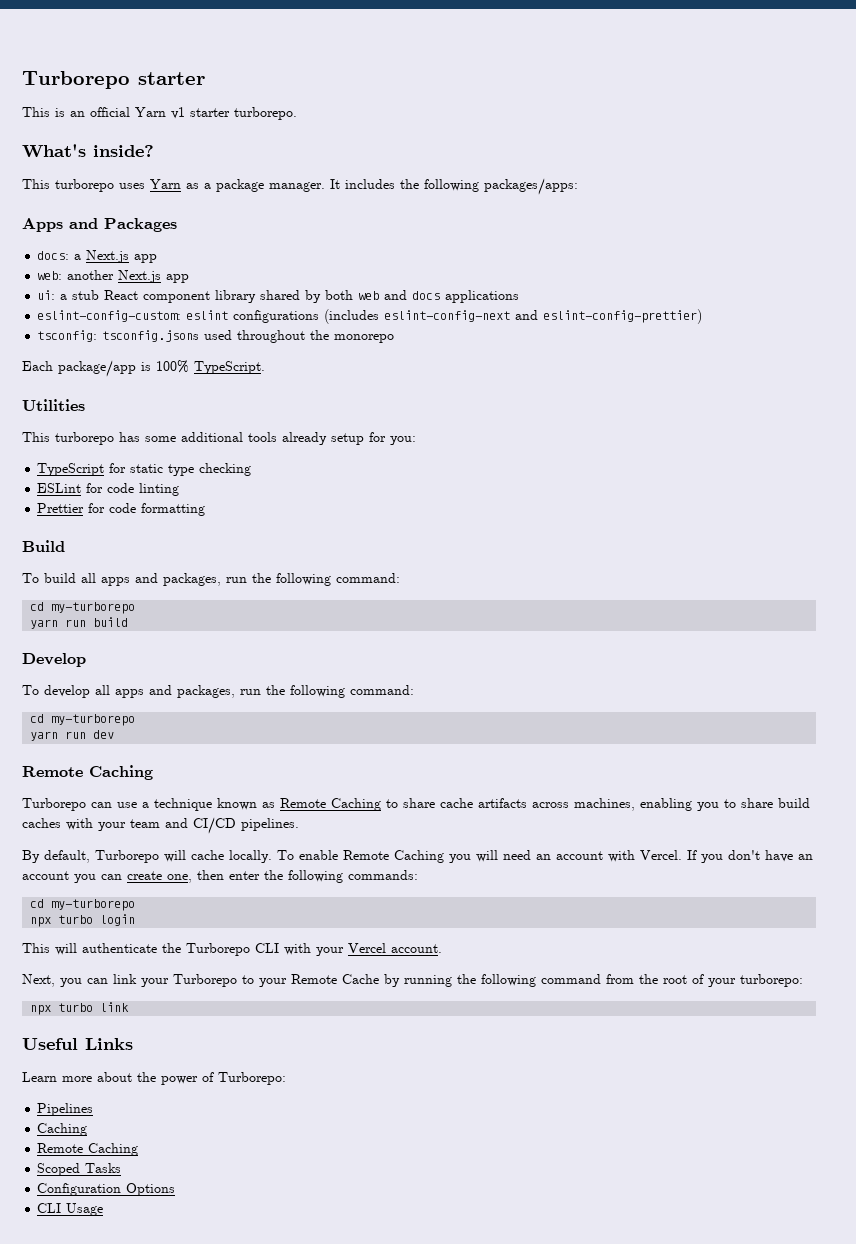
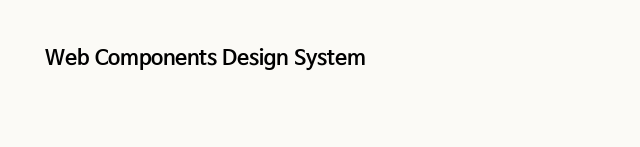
[22,71,205,89] [22,107,297,120] [22,144,154,158] [22,178,578,195] [22,218,177,232] [37,250,158,263] [37,270,190,283] [37,290,520,303] [37,309,703,324] [37,330,395,343] [22,360,265,377] [22,399,85,411] [22,432,416,445] [37,463,252,476] [37,483,180,496] [37,503,206,516] [22,540,65,552] [22,573,400,586] [30,602,136,614] [30,617,129,629] [22,653,86,667] [22,685,414,698] [30,714,136,726] [30,730,115,741] [22,765,153,780] [22,798,810,811] [22,817,299,834] [22,850,813,863] [22,870,418,883] [30,899,136,911] [30,914,136,927] [22,943,442,956] [22,974,803,987] [30,1002,130,1015] [22,1038,133,1050] [22,1072,286,1085] [37,1103,94,1116] [37,1123,88,1136] [37,1143,139,1156] [37,1163,122,1176] [37,1183,176,1196] [37,1203,104,1216] Turborepo starter // This is an official Yarn v1 starter turborepo. // What's inside? // This turborepo uses Yarn as a package manager. It includes the following packages/apps: // Apps and Packages // docs: a Next.js app // web: another Next.js app // ui: a stub React component library shared by both web and docs applications // eslint-config-custom: eslint configurations (includes eslint-config-next and eslint-config-prettier) // tsconfig: tsconfig.jsons used throughout the monorepo // Each package/app is 100% TypeScript. // Utilities // This turborepo has some additional tools already setup for you: // TypeScript for static type checking // ESLint for code linting // Prettier for code formatting // Build // To build all apps and packages, run the following command: // cd my-turborepo // yarn run build // Develop // To develop all apps and packages, run the following command: // cd my-turborepo // yarn run dev // Remote Caching // Turborepo can use a technique known as Remote Caching to share cache artifacts across machines, enabling you to share build caches with your team and CI/CD pipelines. // By default, Turborepo will cache locally. To enable Remote Caching you will need an account with Vercel. If you don't have an account you can create one, then enter the following commands: // cd my-turborepo // npx turbo login // This will authenticate the Turborepo CLI with your Vercel account. // Next, you can link your Turborepo to your Remote Cache by running the following command from the root of your turborepo: // npx turbo link // Useful Links // Learn more about the power of Turborepo: // Pipelines // Caching // Remote Caching // Scoped Tasks // Configuration Options // CLI Usage -> [45,48,366,71] Web Components Design System

